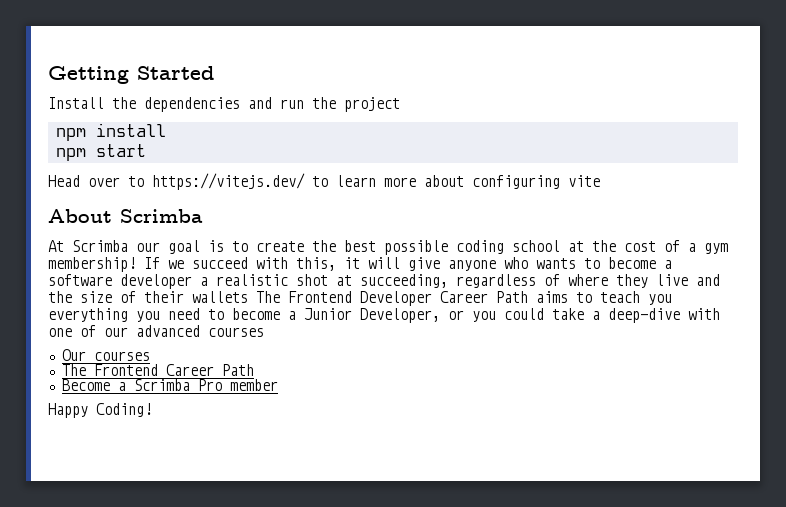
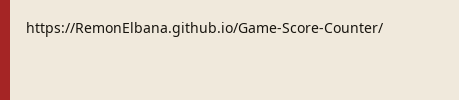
[48,66,215,84] [48,97,400,112] [55,123,166,141] [55,144,146,161] [48,173,600,190] [48,209,203,223] [48,240,728,255] [48,257,672,272] [48,274,720,289] [48,291,672,306] [48,308,720,323] [48,325,264,337] [61,349,150,361] [61,364,254,376] [61,379,278,391] [48,403,152,418] Getting Started // Install the dependencies and run the project // npm install // npm start // Head over to https://vitejs.dev/ to learn more about configuring vite // About Scrimba // At Scrimba our goal is to create the best possible coding school at the cost of a gym membership! If we succeed with this, it will give anyone who wants to become a software developer a realistic shot at succeeding, regardless of where they live and the size of their wallets The Frontend Developer Career Path aims to teach you everything you need to become a Junior Developer, or you could take a deep-dive with one of our advanced courses // Our courses // The Frontend Career Path // Become a Scrimba Pro member // Happy Coding! -> [26,22,384,37] https://RemonElbana.github.io/Game-Score-Counter/

